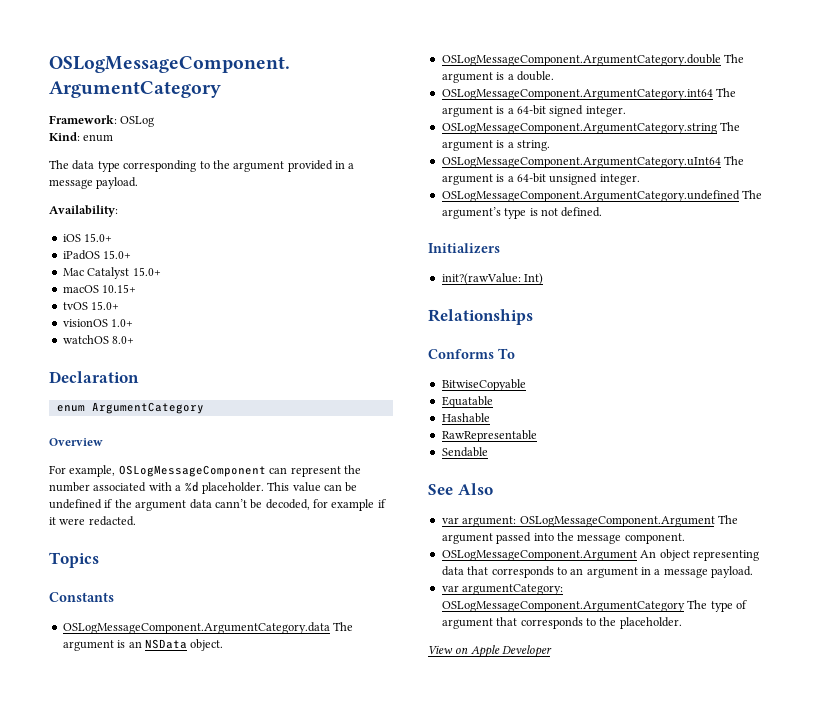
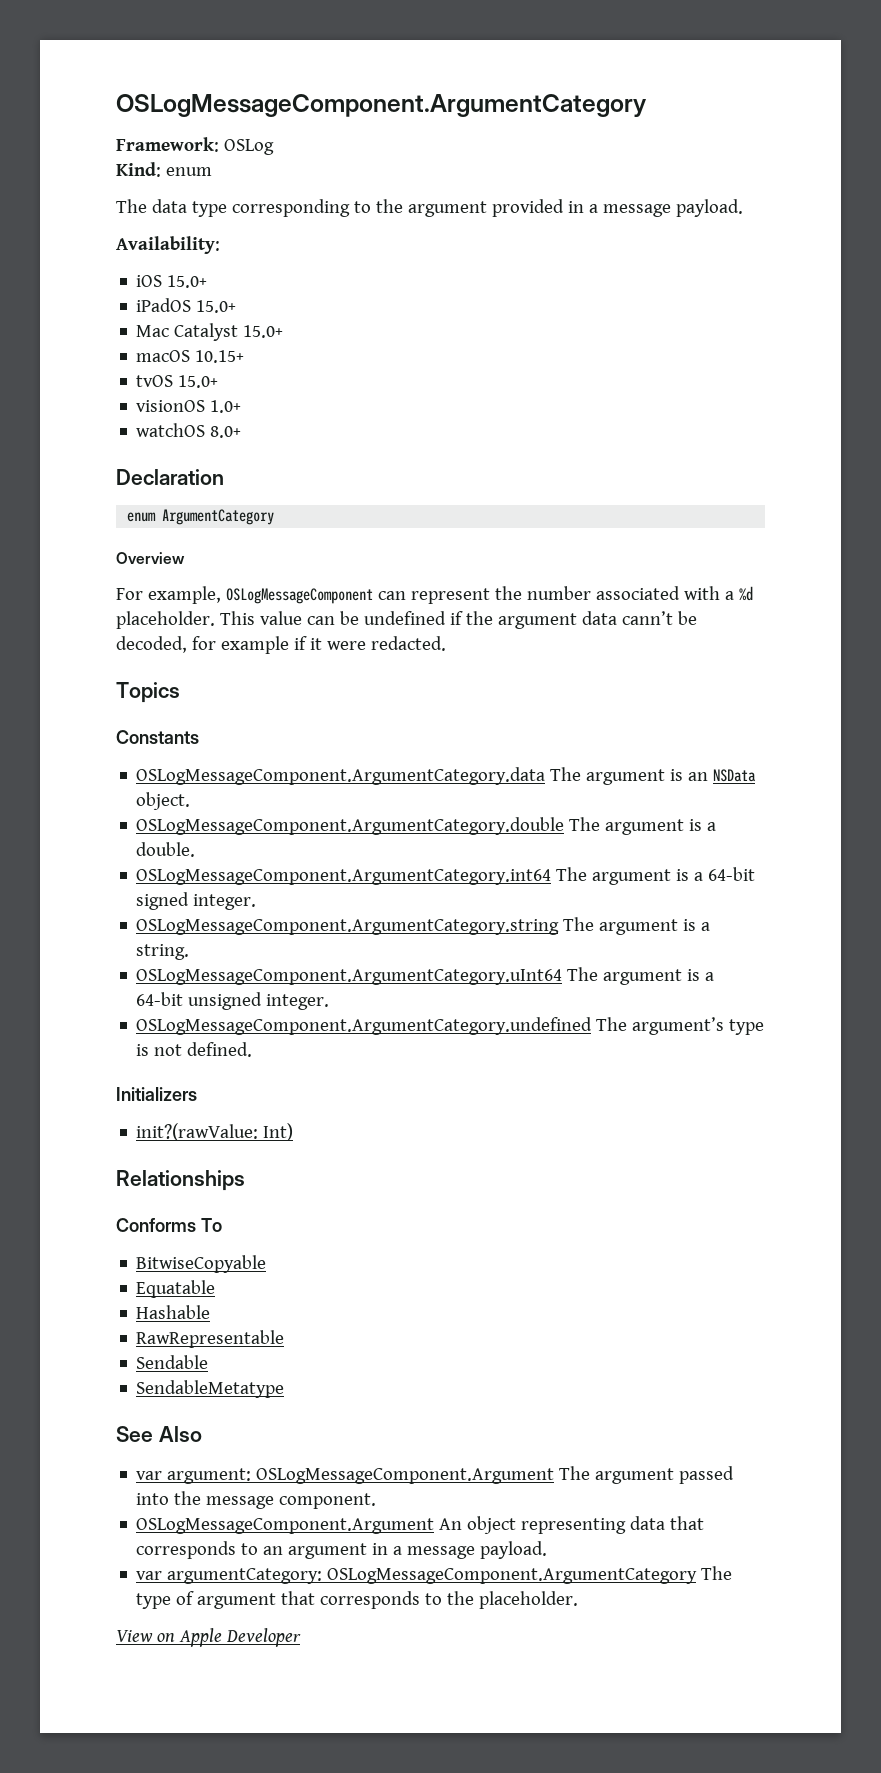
(488, 452) none -> [136,1380,285,1398] // SendableMetatype

